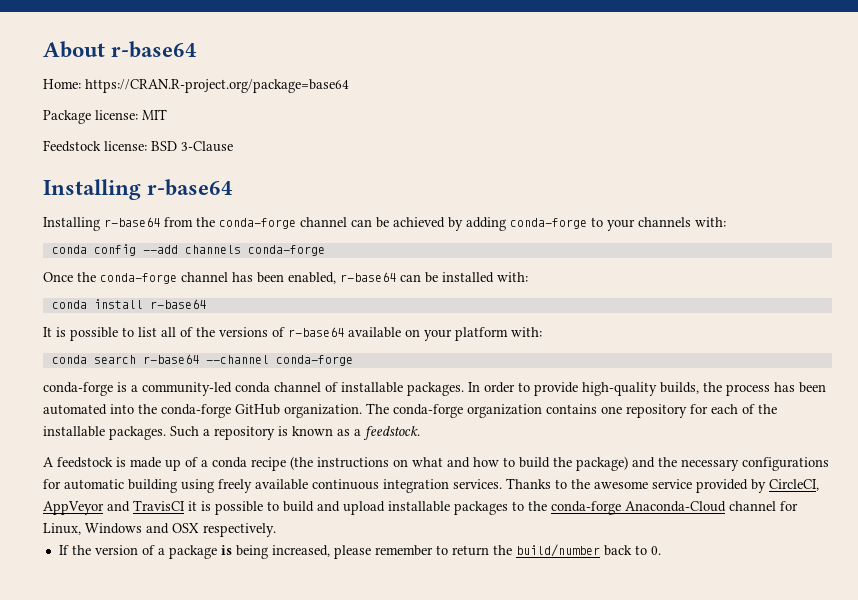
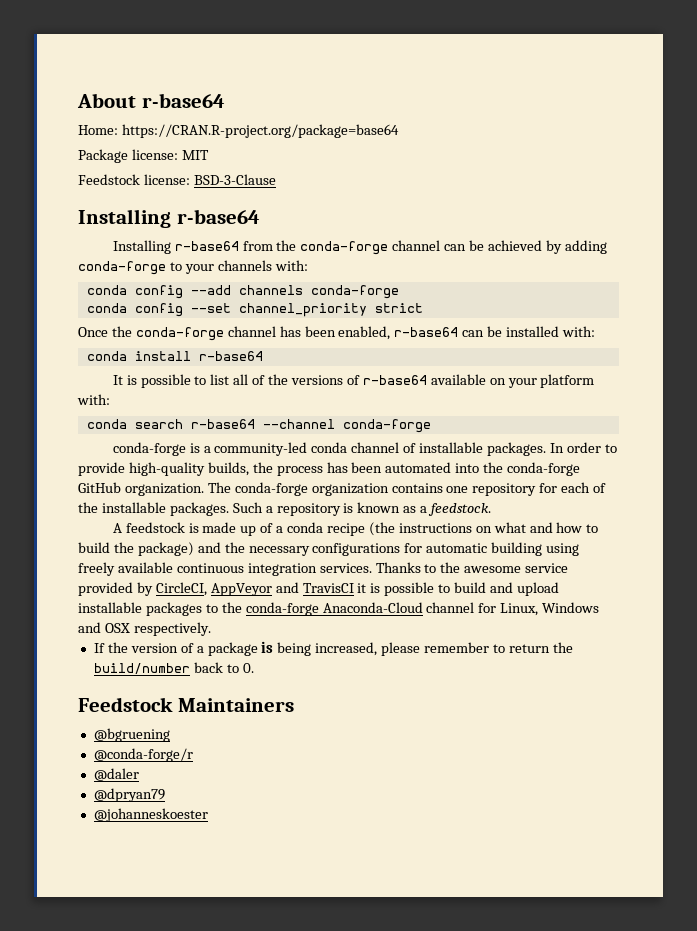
[151,141,233,152] BSD 3-Clause -> [193,174,276,185] BSD-3-Clause
(325, 250) none -> [86,303,423,317] // conda config --set channel_priority strict
(661, 550) none -> [78,697,294,712] [93,728,170,742] [93,748,193,762] [93,768,139,781] [93,788,165,802] [93,808,208,822] // Feedstock Maintainers // @bgruening // @conda-forge/r // @daler // @dpryan79 // @johanneskoester

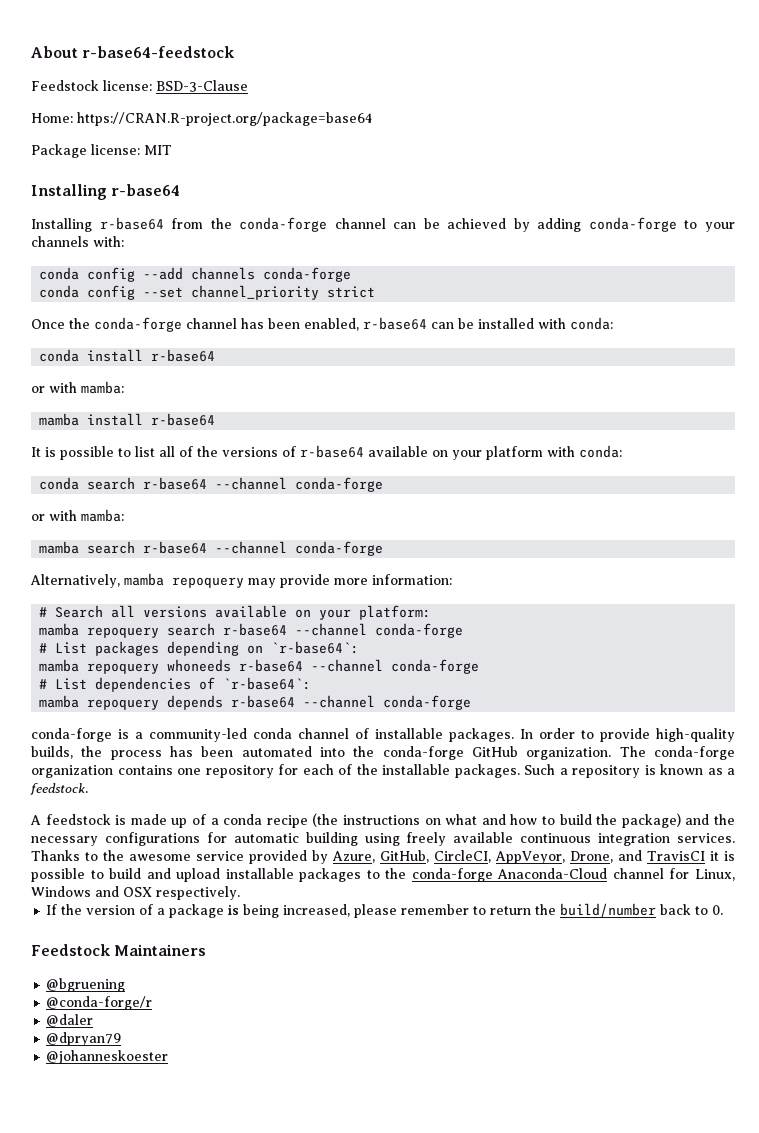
[141,93,225,108] r-base64 -> [82,46,235,58] [31,80,248,92] r-base64-feedstock // Feedstock license: BSD-3-Clause
[78,174,276,185] // Feedstock license: BSD-3-Clause -> (172, 150) none
[562,326,596,337] with: -> [538,317,613,330] with conda:
(263, 356) none -> [31,381,124,394] [39,413,216,426] // or with mamba: // mamba install r-base64
[77,394,110,405] with: -> [547,445,622,458] with conda:
(431, 426) none -> [31,509,124,522] [39,541,384,556] [30,573,452,588] [39,605,432,620] [39,623,464,638] [39,641,360,656] [39,659,480,674] [39,677,312,692] [39,695,472,710] // or with mamba: // mamba search r-base64 --channel conda-forge // Alternatively, mamba repoquery may provide more information: // # Search all versions available on your platform: // mamba repoquery search r-base64 --channel conda-forge // # List packages depending on `r-base64`: // mamba repoquery whoneeds r-base64 --channel conda-forge // # List dependencies of `r-base64`: // mamba repoquery depends r-base64 --channel conda-forge
[155,582,272,596] CircleCI, AppVeyor -> [332,850,613,864] Azure, GitHub, CircleCI, AppVeyor, Drone,

